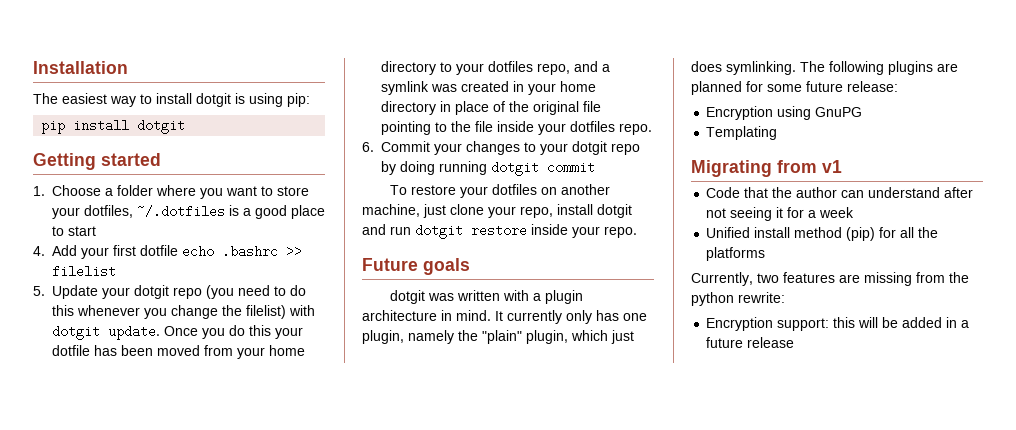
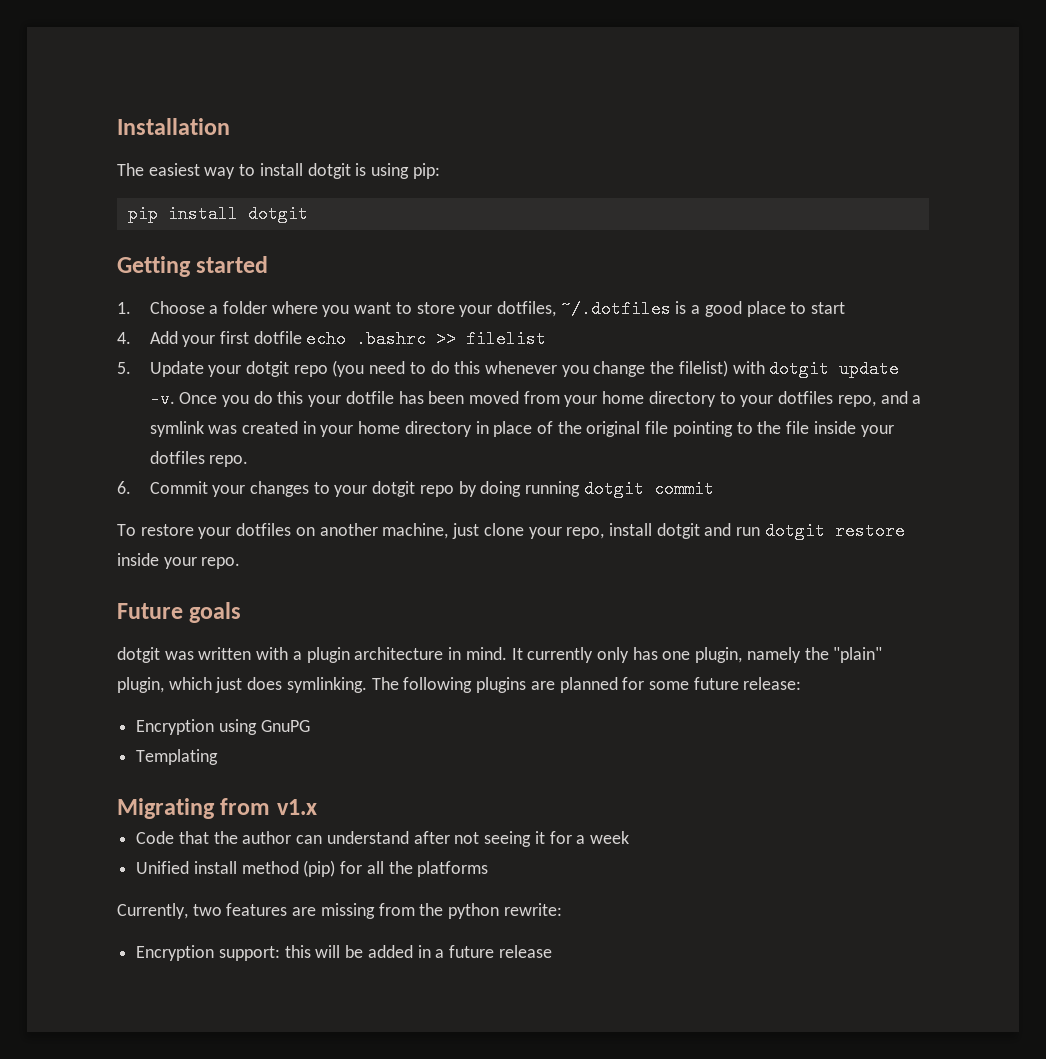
[108,325,160,340] update. -> [839,360,900,378] [149,390,175,408] update -v.
[822,160,842,173] v1 -> [276,799,317,815] v1.x

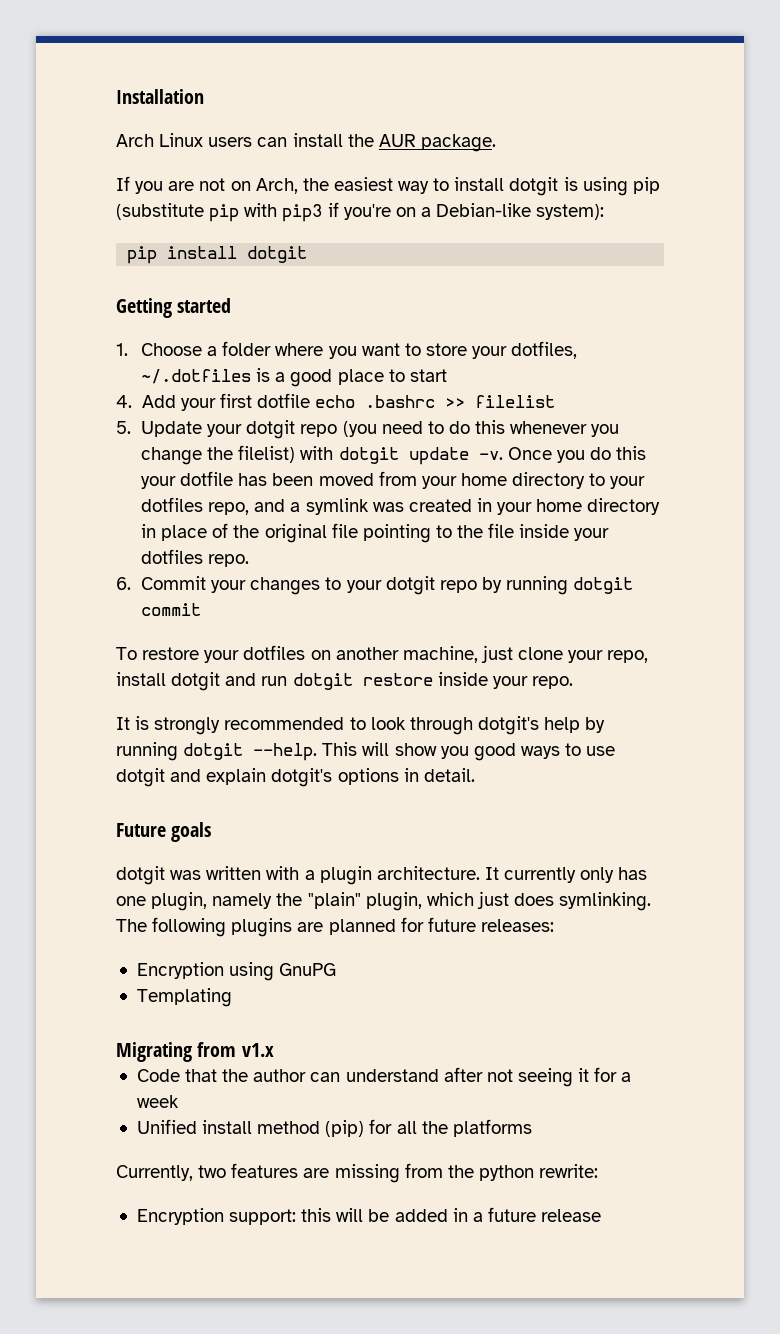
[117,163,144,176] The -> [116,133,496,152] [116,176,329,194] Arch Linux users can install the AUR package. // If you are not on Arch, the
[412,163,440,179] pip: -> [632,177,660,194] [116,202,605,222] pip (substitute pip with pip3 if you're on a Debian-like system):
[480,481,522,497] doing -> (502, 585) none
(241, 563) none -> [116,716,606,735] [116,742,616,761] [116,768,475,787] // It is strongly recommended to look through dotgit's help by running dotgit --help. This will show you good ways to use dotgit and explain dotgit's options in detail.
[354,647,507,660] architecture in mind. -> [376,866,480,880] architecture.
[648,677,802,690] some future release: -> [427,917,554,932] future releases:

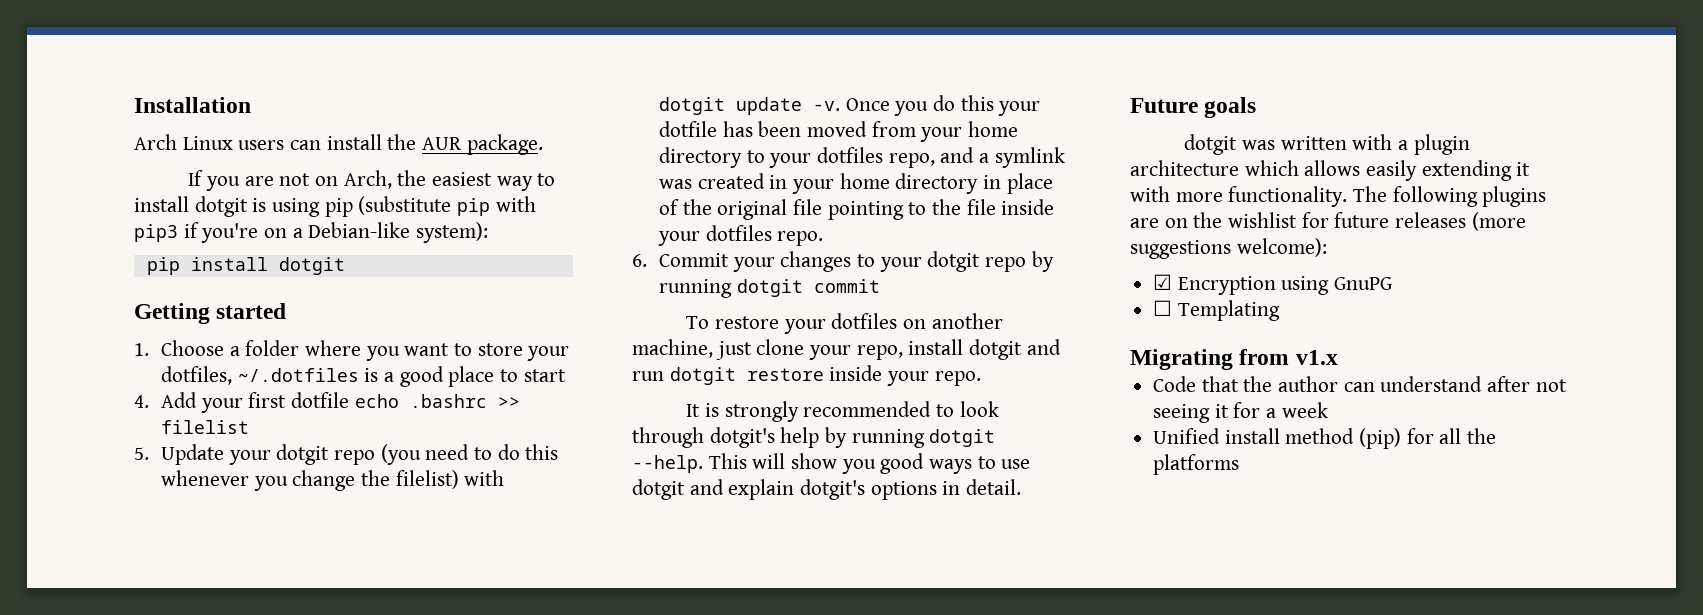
[376,866,648,883] [116,891,652,911] [116,917,554,937] architecture. It currently only has one plugin, namely the "plain" plugin, which just does symlinking. The following plugins are planned for future releases: // -> [1130,160,1531,181] [1130,186,1547,207] [1130,212,1526,231] [1130,238,1327,259] [1153,274,1173,290] architecture which allows easily extending it with more functionality. The following plugins are on the wishlist for future releases (more suggestions welcome): // ☑
(337, 969) none -> [1153,300,1173,316] ☐
[116,1163,599,1183] [136,1207,602,1225] // Currently, two features are missing from the python rewrite: // Encryption support: this will be added in a future release -> (1240, 464) none

